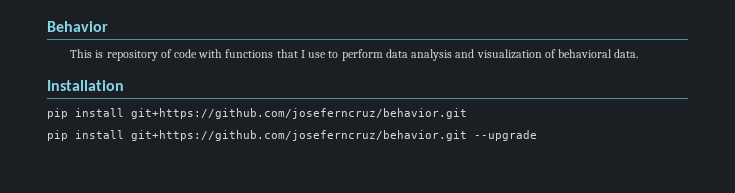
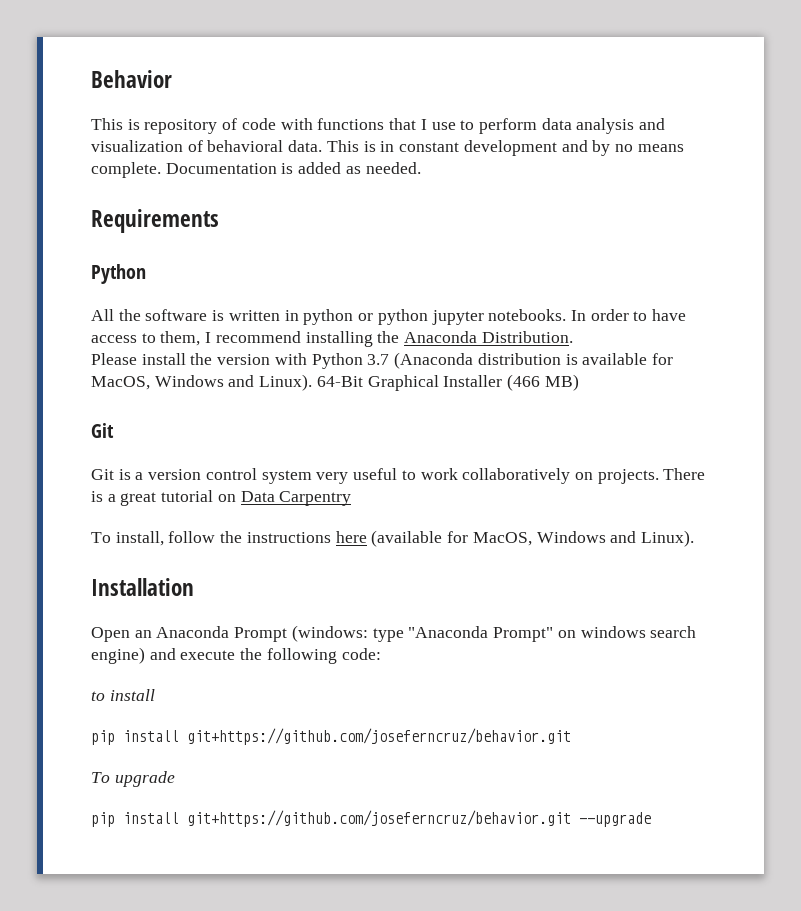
[47,80,124,91] [47,108,467,119] // Installation // pip install git+https://github.com/joseferncruz/behavior.git -> [326,140,684,156] [91,162,421,178] [91,209,219,233] [91,264,146,284] [91,309,687,325] [91,331,573,347] [91,352,673,369] [91,374,579,391] [91,423,114,438] [91,468,706,484] [91,490,352,506] [91,530,694,547] [91,578,194,596] [91,625,697,642] [91,647,381,664] [91,689,155,701] [91,728,571,745] [91,771,175,787] This is in constant development and by no means complete. Documentation is added as needed. // Requirements // Python // All the software is written in python or python jupyter notebooks. In order to have access to them, I recommend installing the Anaconda Distribution. // Please install the version with Python 3.7 (Anaconda distribution is available for MacOS, Windows and Linux). 64-Bit Graphical Installer (466 MB) // Git // Git is a version control system very useful to work collaboratively on projects. There is a great tutorial on Data Carpentry // To install, follow the instructions here (available for MacOS, Windows and Linux). // Installation // Open an Anaconda Prompt (windows: type "Anaconda Prompt" on windows search engine) and execute the following code: // to install // pip install git+https://github.com/joseferncruz/behavior.git // To upgrade

